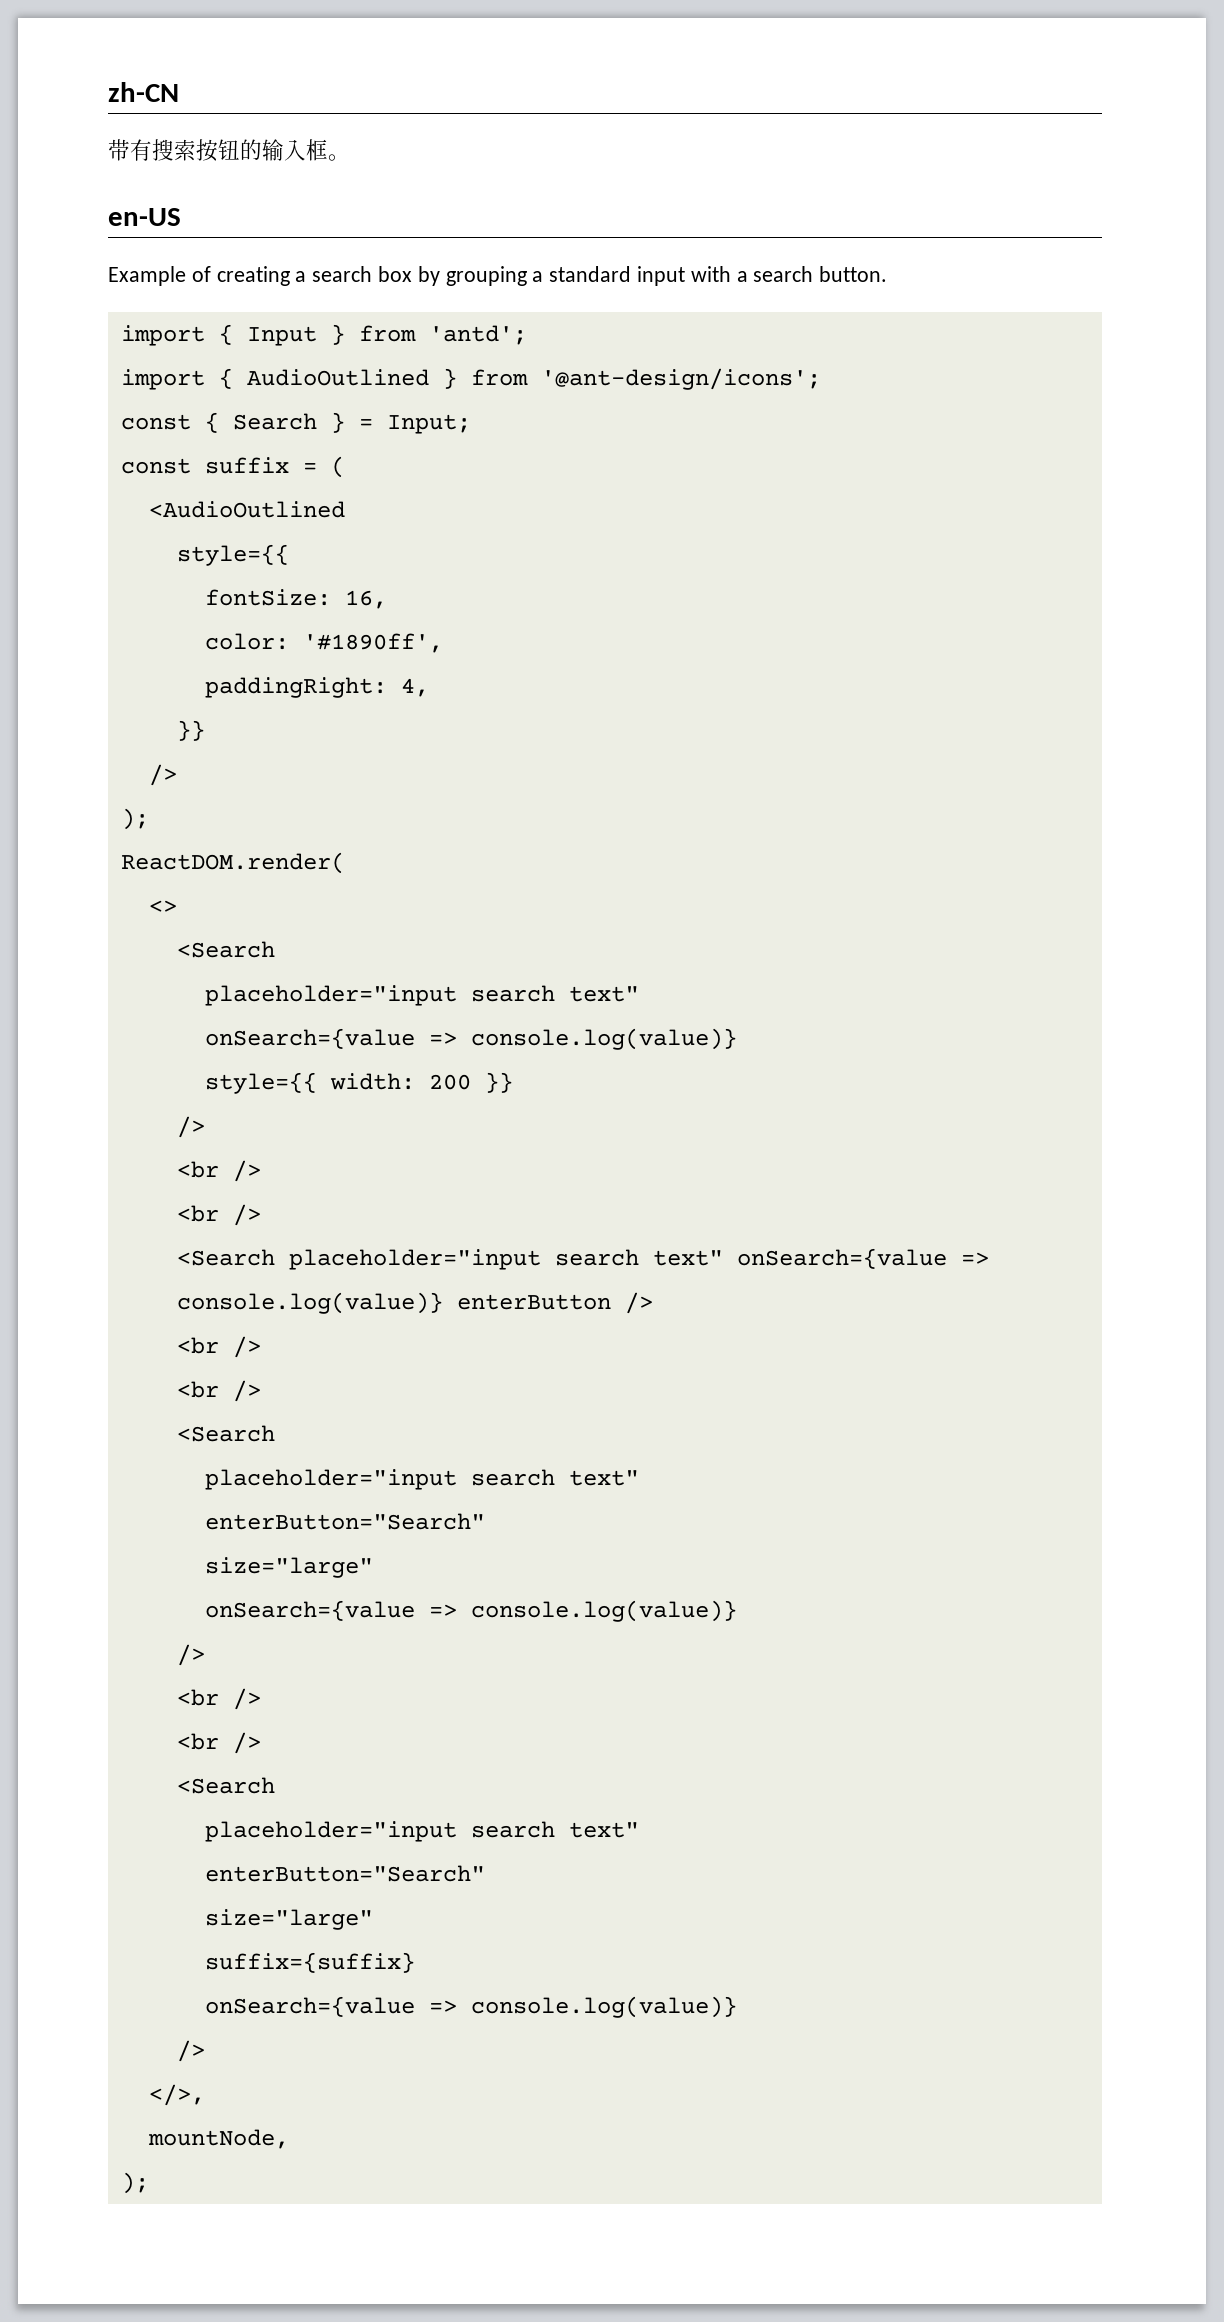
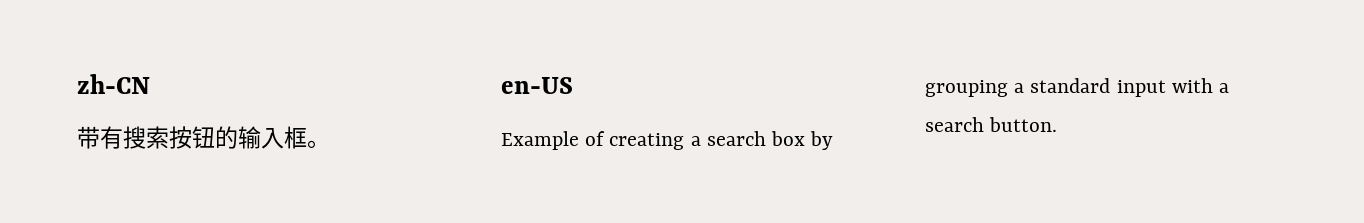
[120,324,527,346] [120,368,821,390] [120,412,471,434] [120,456,345,478] [148,501,345,518] [176,544,289,566] [204,589,387,609] [204,633,443,653] [204,677,429,698] [176,720,205,741] [148,764,177,786] [120,808,149,830] [120,852,345,874] [148,900,177,913] [176,941,275,958] [204,985,639,1006] [204,1028,737,1050] [204,1072,513,1094] [176,1116,205,1138] [176,1160,261,1182] [176,1204,261,1226] [176,1248,989,1270] [176,1292,653,1314] [176,1336,261,1358] [176,1380,261,1402] [176,1425,275,1442] [204,1469,639,1490] [204,1513,485,1530] [204,1557,373,1578] [204,1600,737,1622] [176,1644,205,1666] [176,1688,261,1710] [176,1732,261,1754] [176,1777,275,1794] [204,1821,639,1842] [204,1865,485,1882] [204,1909,373,1930] [204,1952,415,1973] [204,1996,737,2018] [176,2040,205,2062] [148,2084,205,2106] [147,2129,289,2149] [120,2172,149,2194] // import { Input } from 'antd'; // import { AudioOutlined } from '@ant-design/icons'; // const { Search } = Input; // const suffix = ( // <AudioOutlined // style={{ // fontSize: 16, // color: '#1890ff', // paddingRight: 4, // }} // /> // ); // ReactDOM.render( // <> // <Search // placeholder="input search text" // onSearch={value => console.log(value)} // style={{ width: 200 }} // /> // <br /> // <br /> // <Search placeholder="input search text" onSearch={value => console.log(value)} enterButton /> // <br /> // <br /> // <Search // placeholder="input search text" // enterButton="Search" // size="large" // onSearch={value => console.log(value)} // /> // <br /> // <br /> // <Search // placeholder="input search text" // enterButton="Search" // size="large" // suffix={suffix} // onSearch={value => console.log(value)} // /> // </>, // mountNode, // ); -> (1058, 124) none

